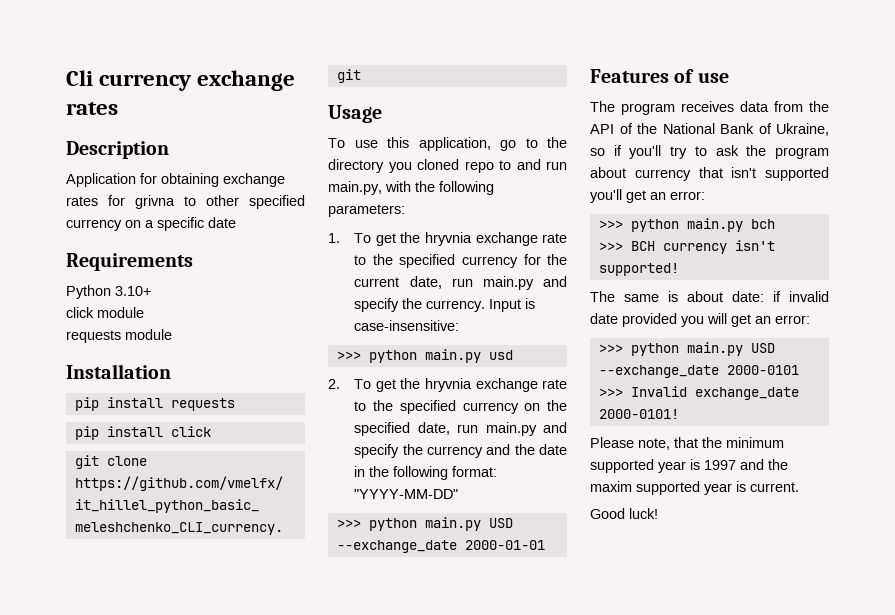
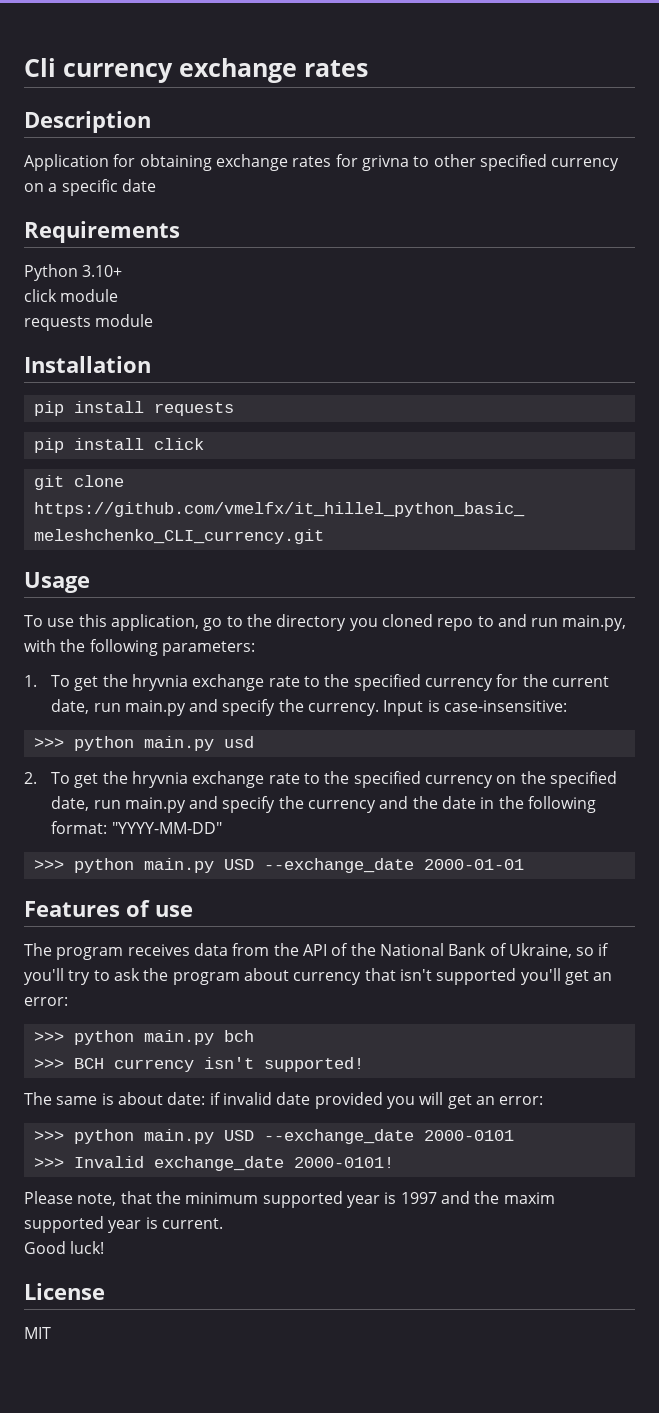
(658, 513) none -> [24,1283,105,1300] [24,1327,51,1339] // License // MIT

